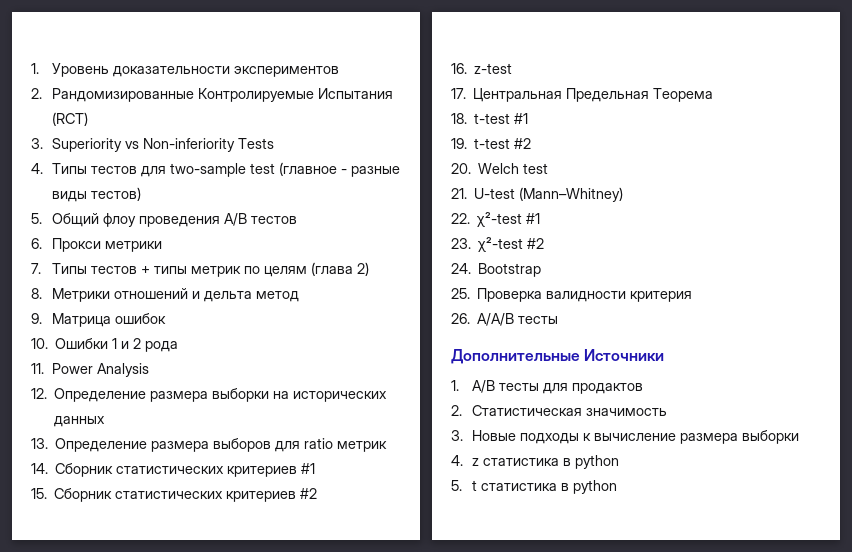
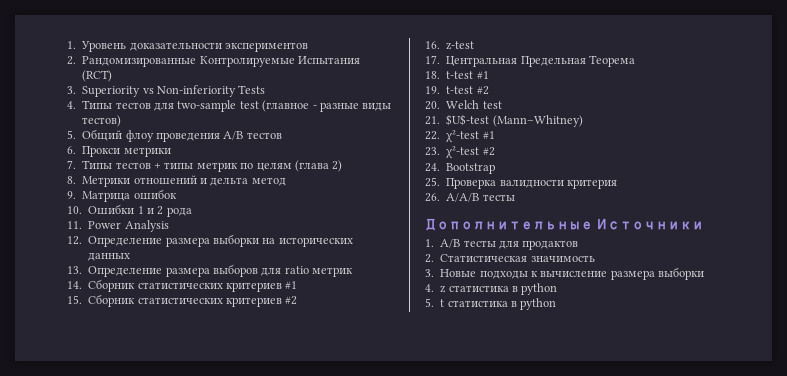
[474,188,516,199] U-test -> [446,114,490,126] $U$-test

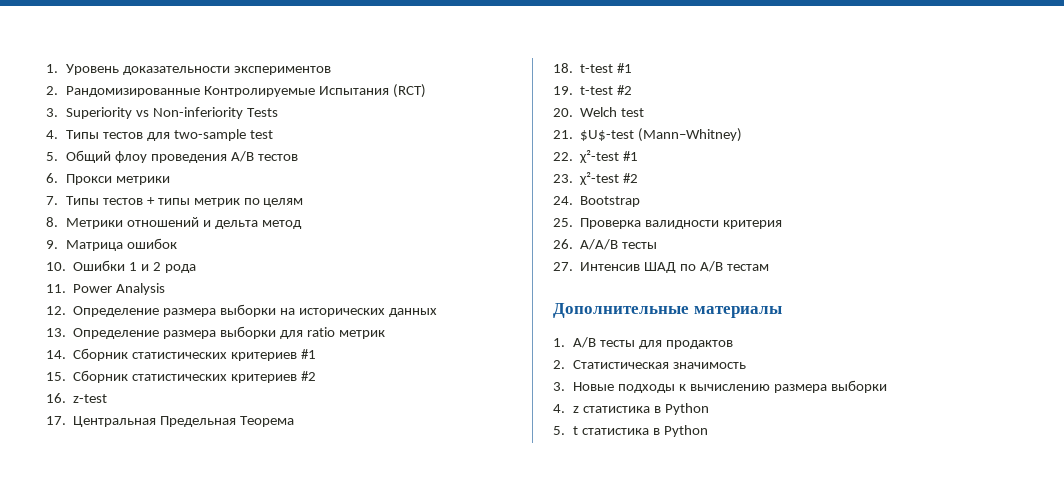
[262,100,392,112] [82,115,122,127] (главное - разные виды тестов) -> (273, 134) none
[294,160,343,172] (глава 2) -> (304, 202) none
[213,264,258,277] выборов -> [220,326,277,339] выборки
(515, 197) none -> [553,261,769,273] // 27. Интенсив ШАД по A/B тестам
[596,218,705,230] Источники -> [693,306,782,318] материалы
[540,271,608,277] вычисление -> [689,384,770,391] вычислению
[521,283,558,295] python -> [664,403,709,415] Python
[520,298,557,310] python -> [663,425,708,437] Python

